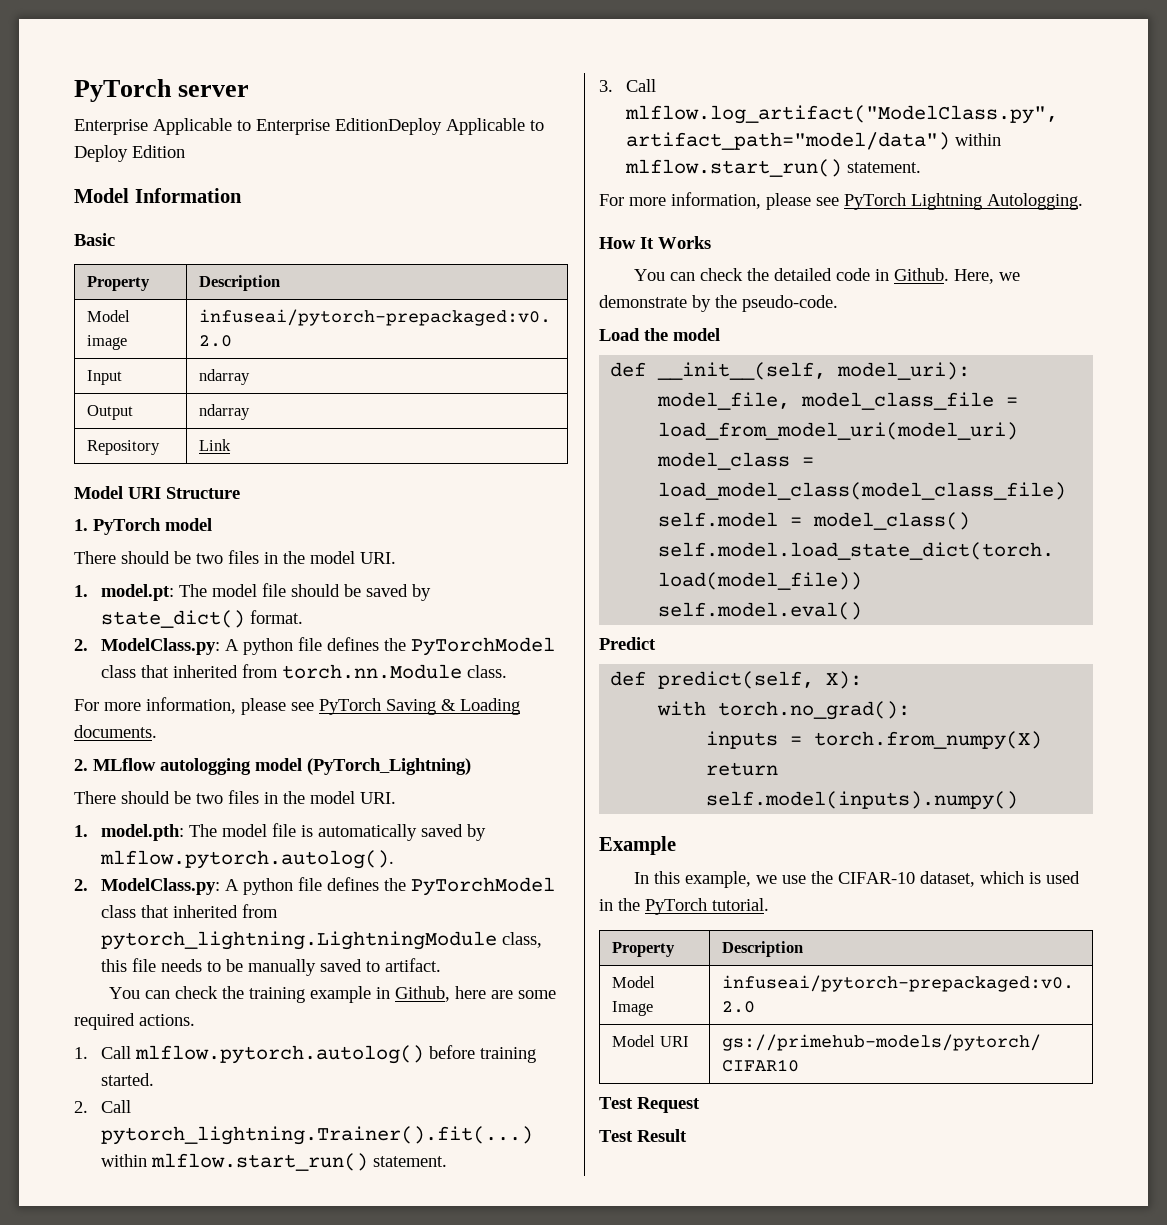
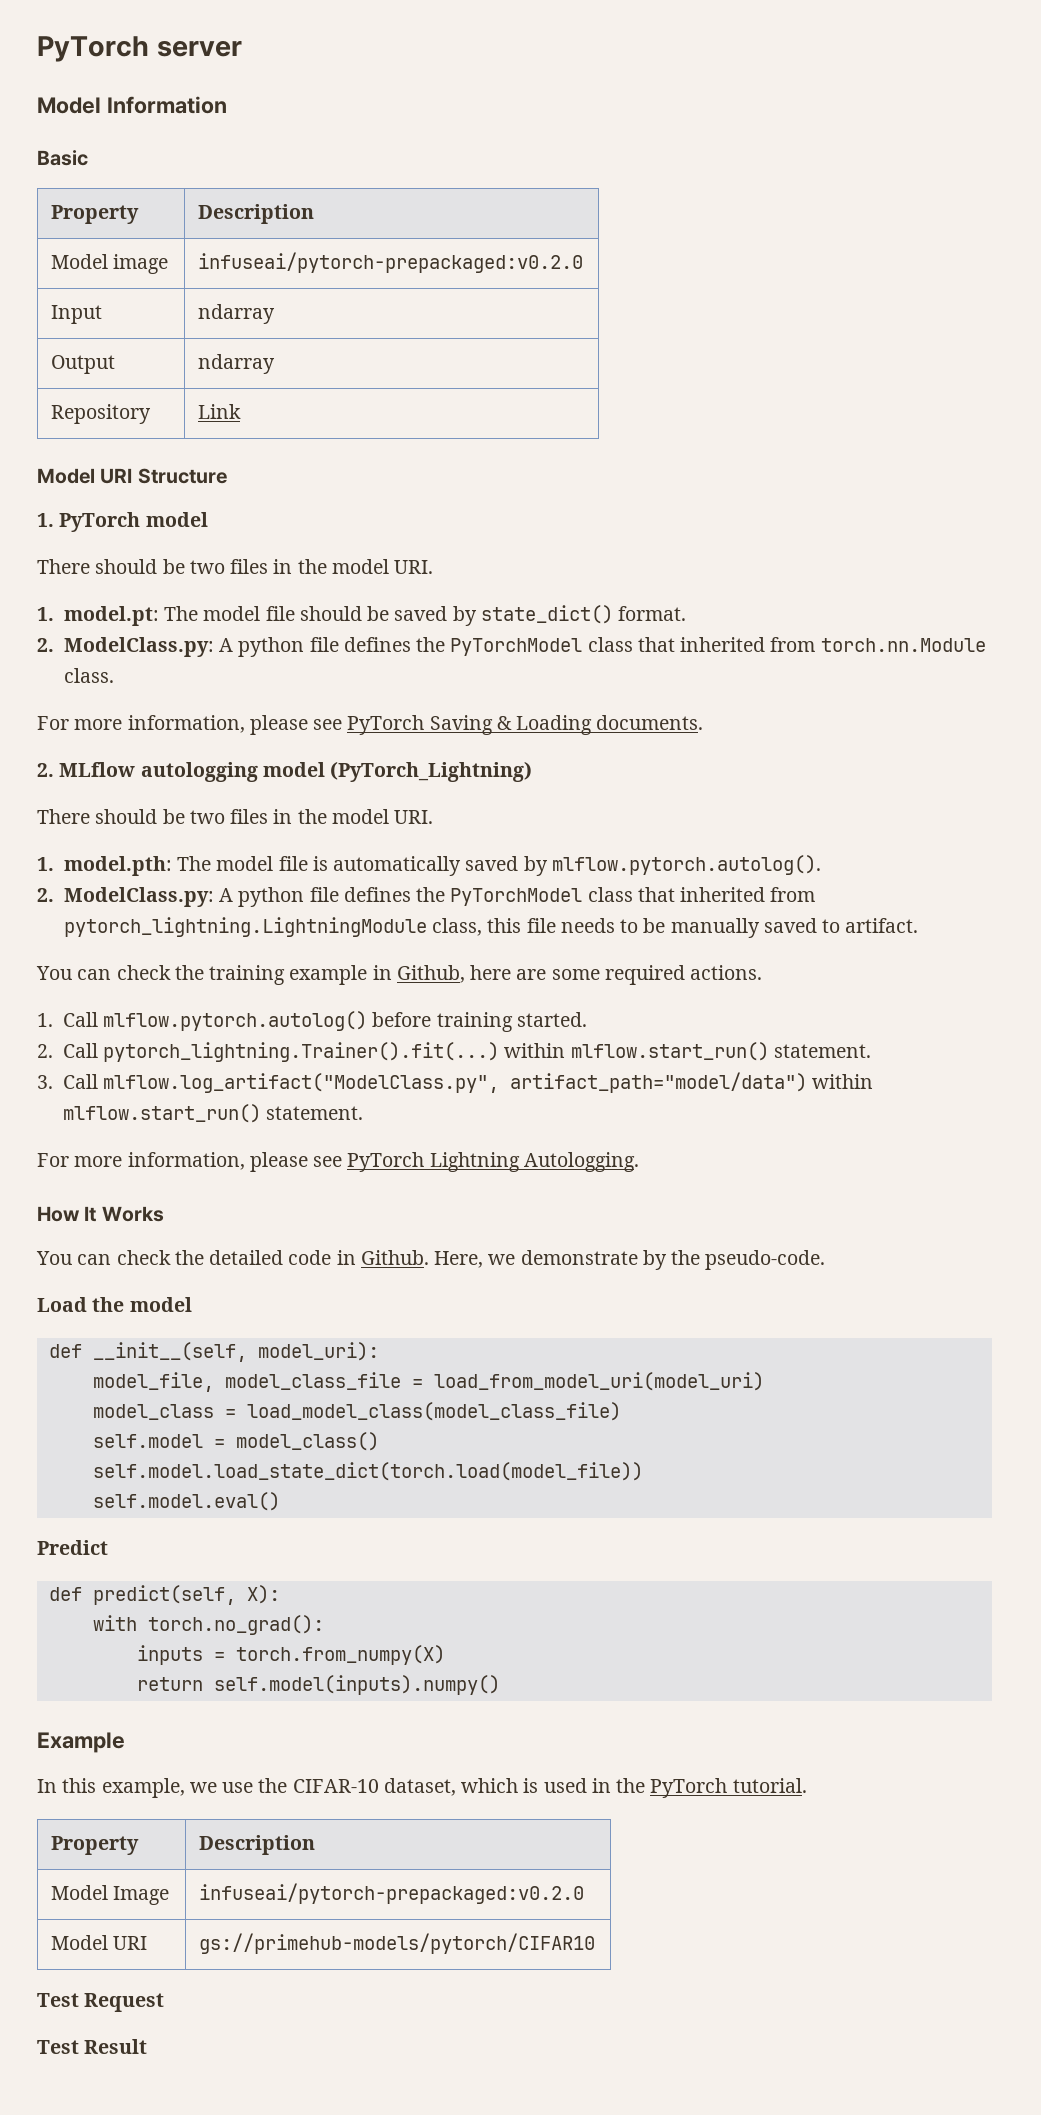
[74,118,544,135] [74,145,185,162] // Enterprise Applicable to Enterprise EditionDeploy Applicable to Deploy Edition -> (242, 48) none

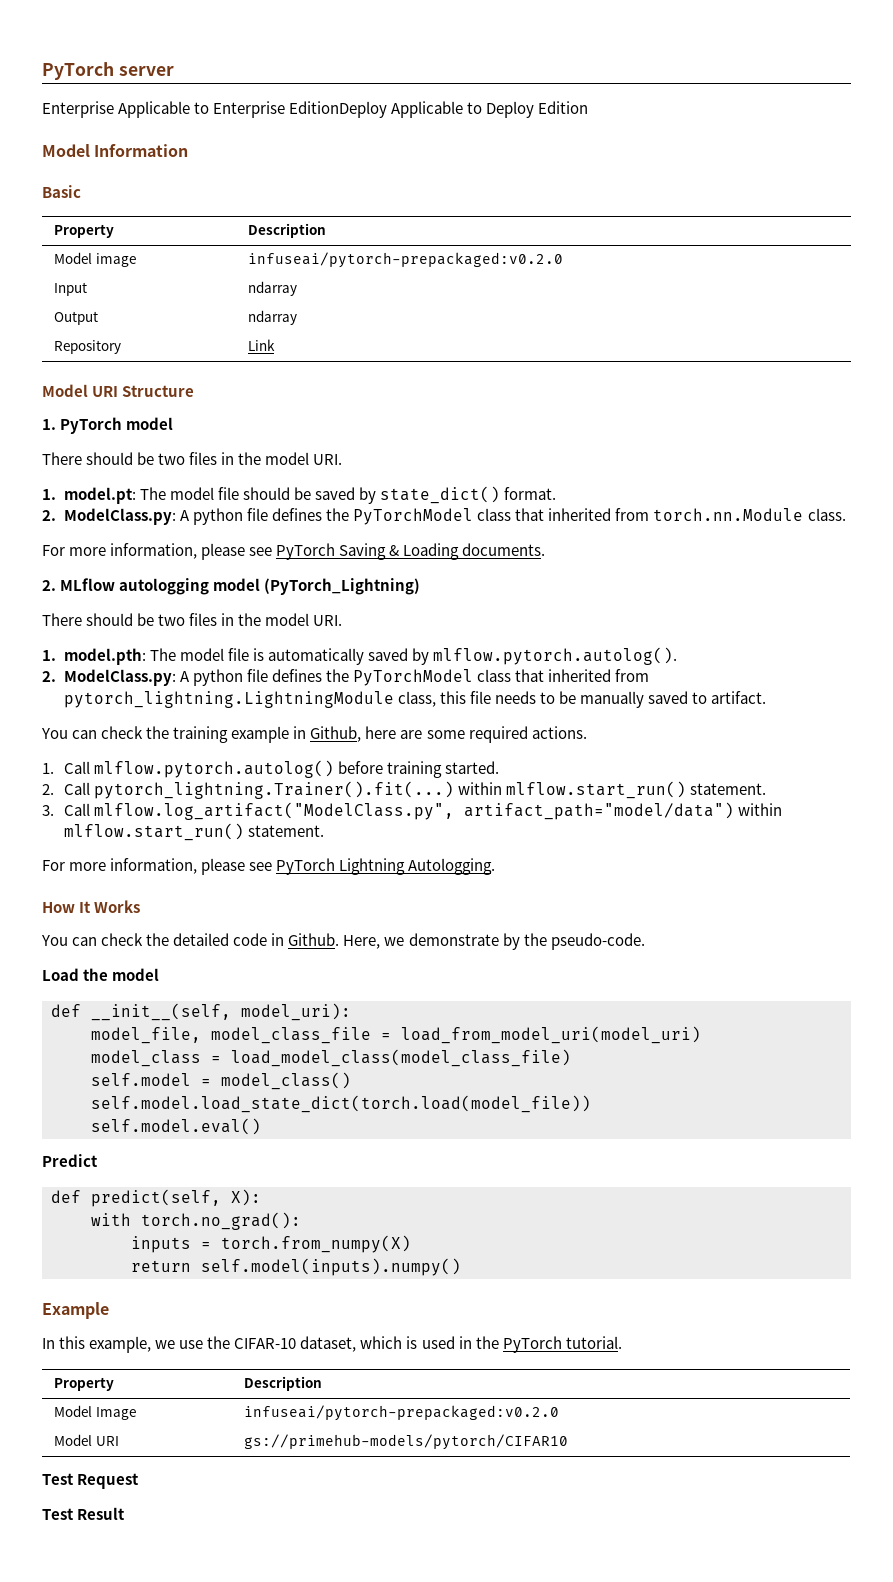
(242, 48) none -> [42,101,589,118] // Enterprise Applicable to Enterprise EditionDeploy Applicable to Deploy Edition

